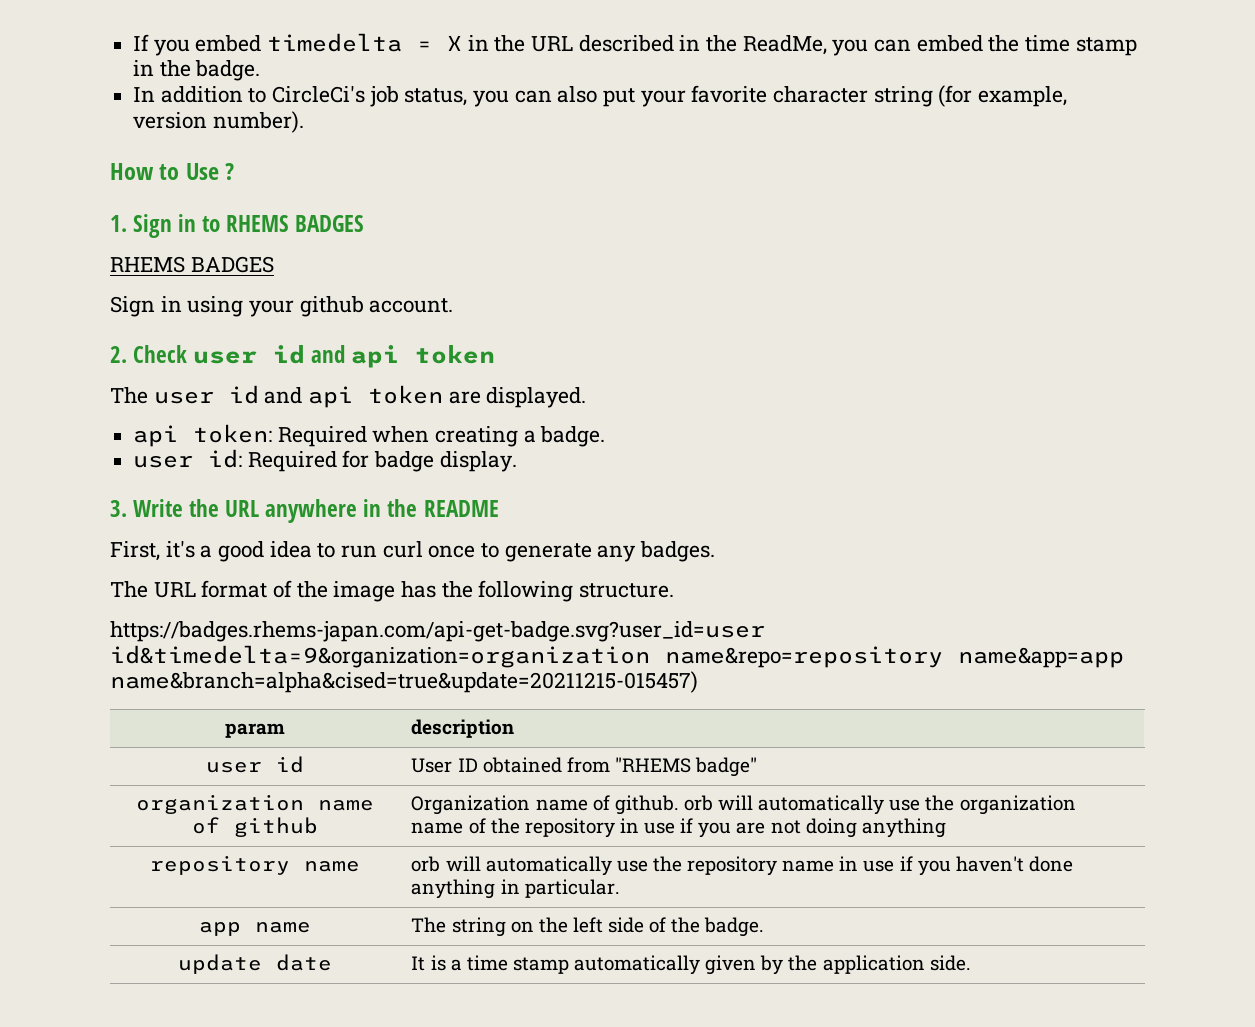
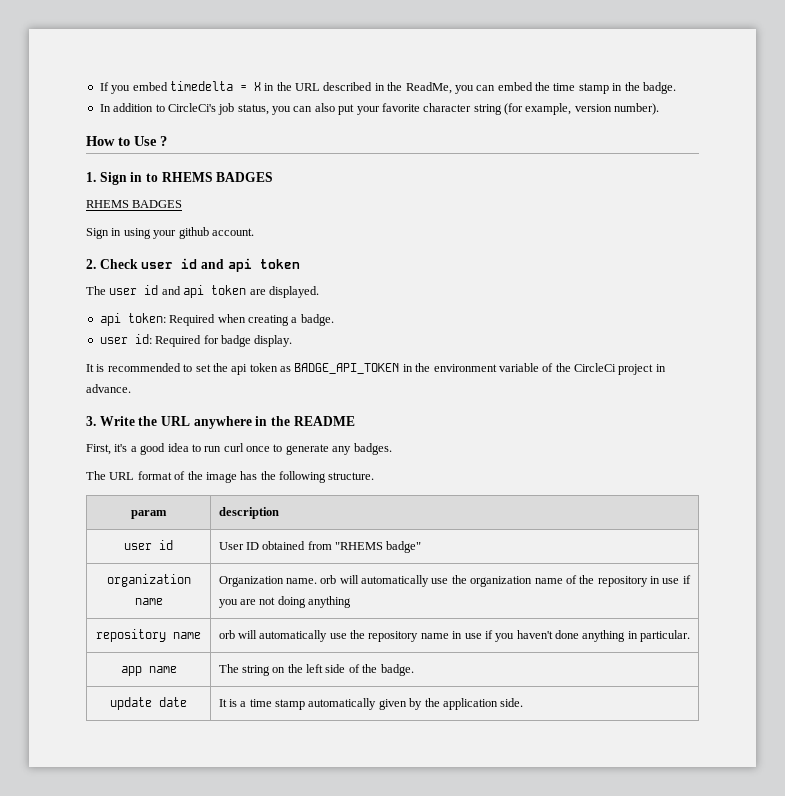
(517, 461) none -> [86,363,666,375] [86,384,131,393] // It is recommended to set the api token as BADGE_API_TOKEN in the environment variable of the CircleCi project in advance.
[110,621,765,642] [110,645,1124,668] [110,671,698,693] // https://badges.rhems-japan.com/api-get-badge.svg?user_id=user id&timedelta=9&organization=organization name&repo=repository name&app=app name&branch=alpha&cised=true&update=20211215-015457) -> (375, 476) none
[192,817,318,837] of github -> (163, 601) none
[535,795,679,815] name of github. -> [285,578,317,584] name.

